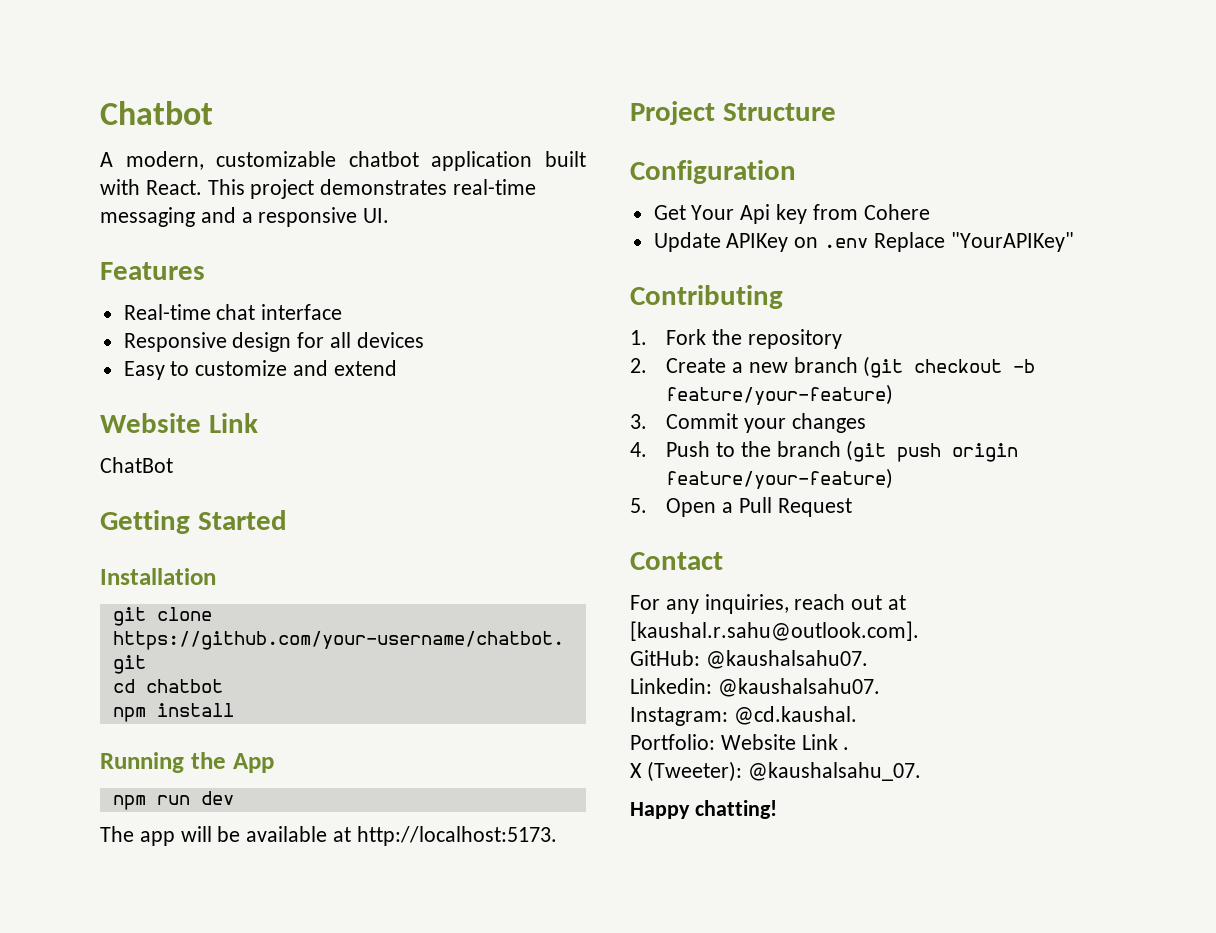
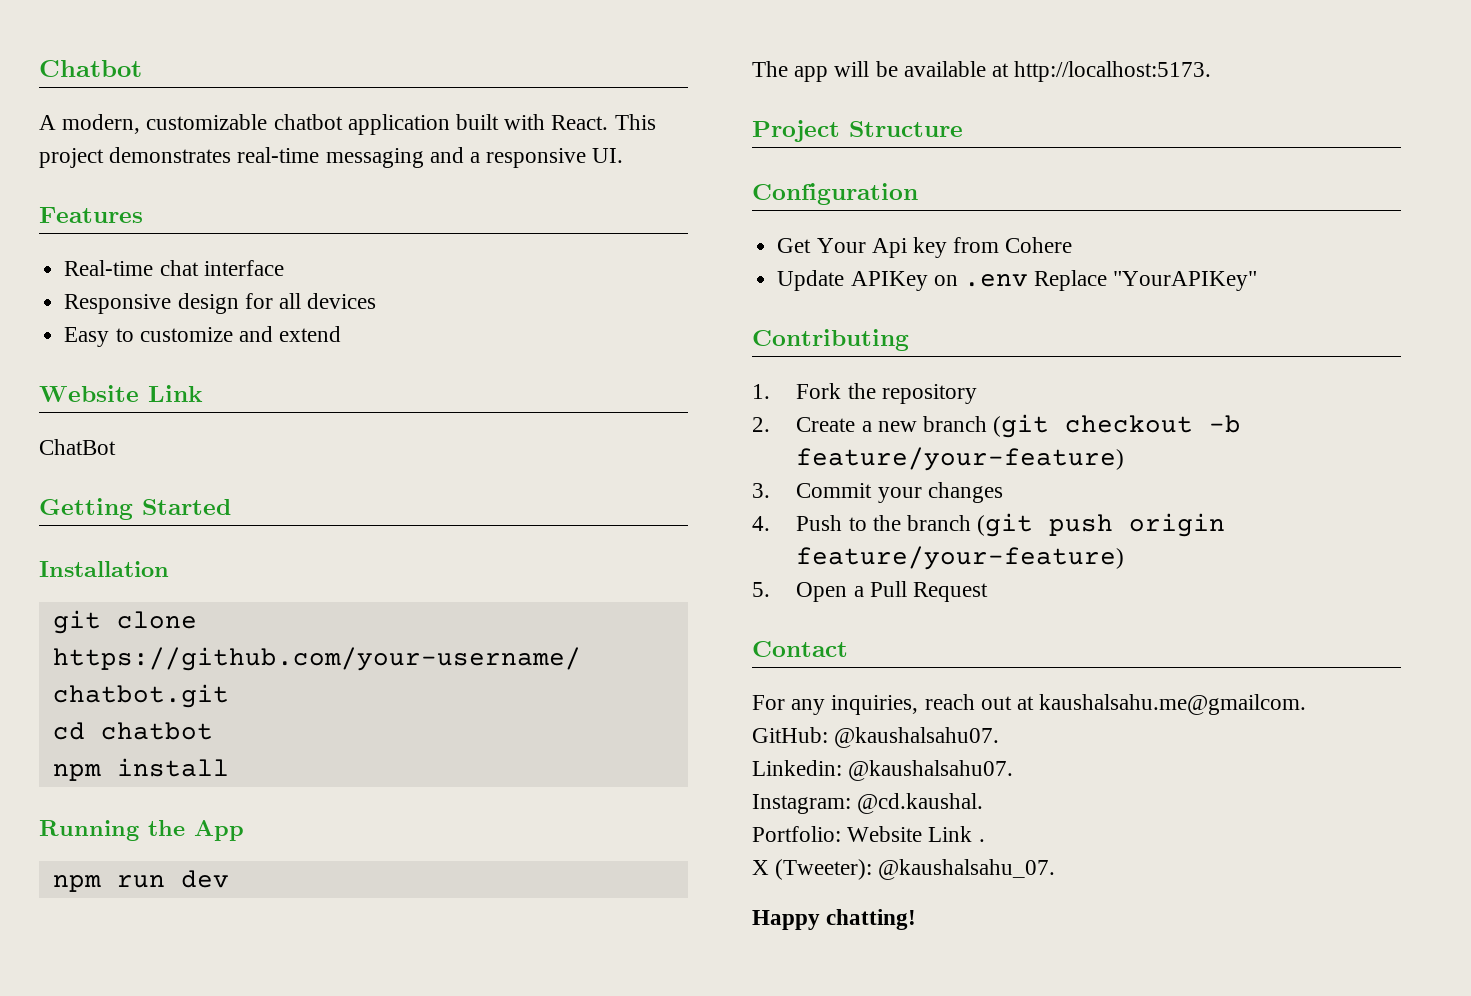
[630,621,919,641] [kaushal.r.sahu@outlook.com]. -> [1039,694,1307,715] kaushalsahu.me@gmailcom.

